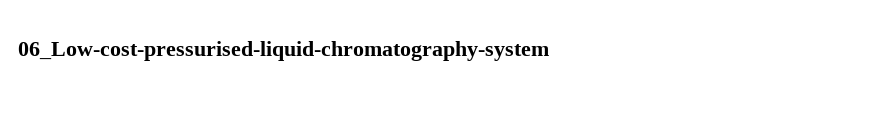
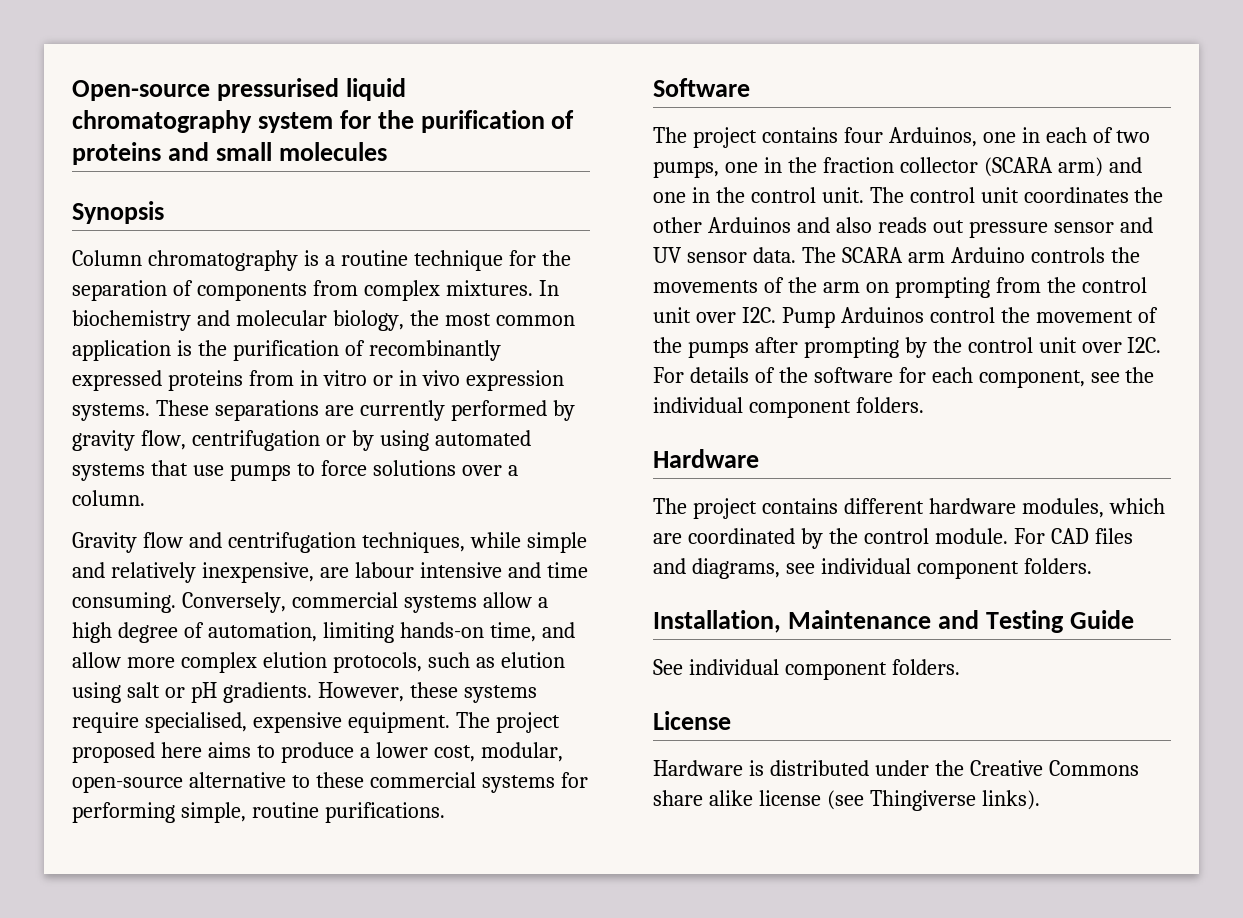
[18,41,549,61] 06_Low-cost-pressurised-liquid-chromatography-system -> [72,78,406,101] [72,110,575,133] [72,142,387,165] [72,201,164,224] [72,250,571,271] [72,280,559,301] [72,310,575,331] [72,340,501,361] [72,370,564,391] [72,400,575,421] [72,430,531,451] [72,460,518,481] [72,490,145,506] [72,532,587,553] [72,562,588,583] [72,592,548,613] [72,622,575,643] [72,652,565,673] [72,682,537,703] [72,712,560,733] [72,742,563,763] [72,772,588,793] [72,802,445,823] [653,78,750,97] [653,127,1151,148] [653,157,1142,178] [653,187,1164,203] [653,217,1153,238] [653,247,1140,263] [653,277,1147,298] [653,307,1158,328] [653,337,1162,358] [653,367,1155,388] [653,397,924,418] [653,449,759,468] [653,498,1165,519] [653,528,1133,549] [653,558,1092,579] [653,610,1134,633] [653,659,960,680] [653,711,731,730] [653,760,1139,776] [653,790,1040,811] Open-source pressurised liquid chromatography system for the purification of proteins and small molecules // Synopsis // Column chromatography is a routine technique for the separation of components from complex mixtures. In biochemistry and molecular biology, the most common application is the purification of recombinantly expressed proteins from in vitro or in vivo expression systems. These separations are currently performed by gravity flow, centrifugation or by using automated systems that use pumps to force solutions over a column. // Gravity flow and centrifugation techniques, while simple and relatively inexpensive, are labour intensive and time consuming. Conversely, commercial systems allow a high degree of automation, limiting hands-on time, and allow more complex elution protocols, such as elution using salt or pH gradients. However, these systems require specialised, expensive equipment. The project proposed here aims to produce a lower cost, modular, open-source alternative to these commercial systems for performing simple, routine purifications. // Software // The project contains four Arduinos, one in each of two pumps, one in the fraction collector (SCARA arm) and one in the control unit. The control unit coordinates the other Arduinos and also reads out pressure sensor and UV sensor data. The SCARA arm Arduino controls the movements of the arm on prompting from the control unit over I2C. Pump Arduinos control the movement of the pumps after prompting by the control unit over I2C. For details of the software for each component, see the individual component folders. // Hardware // The project contains different hardware modules, which are coordinated by the control module. For CAD files and diagrams, see individual component folders. // Installation, Maintenance and Testing Guide // See individual component folders. // License // Hardware is distributed under the Creative Commons share alike license (see Thingiverse links).

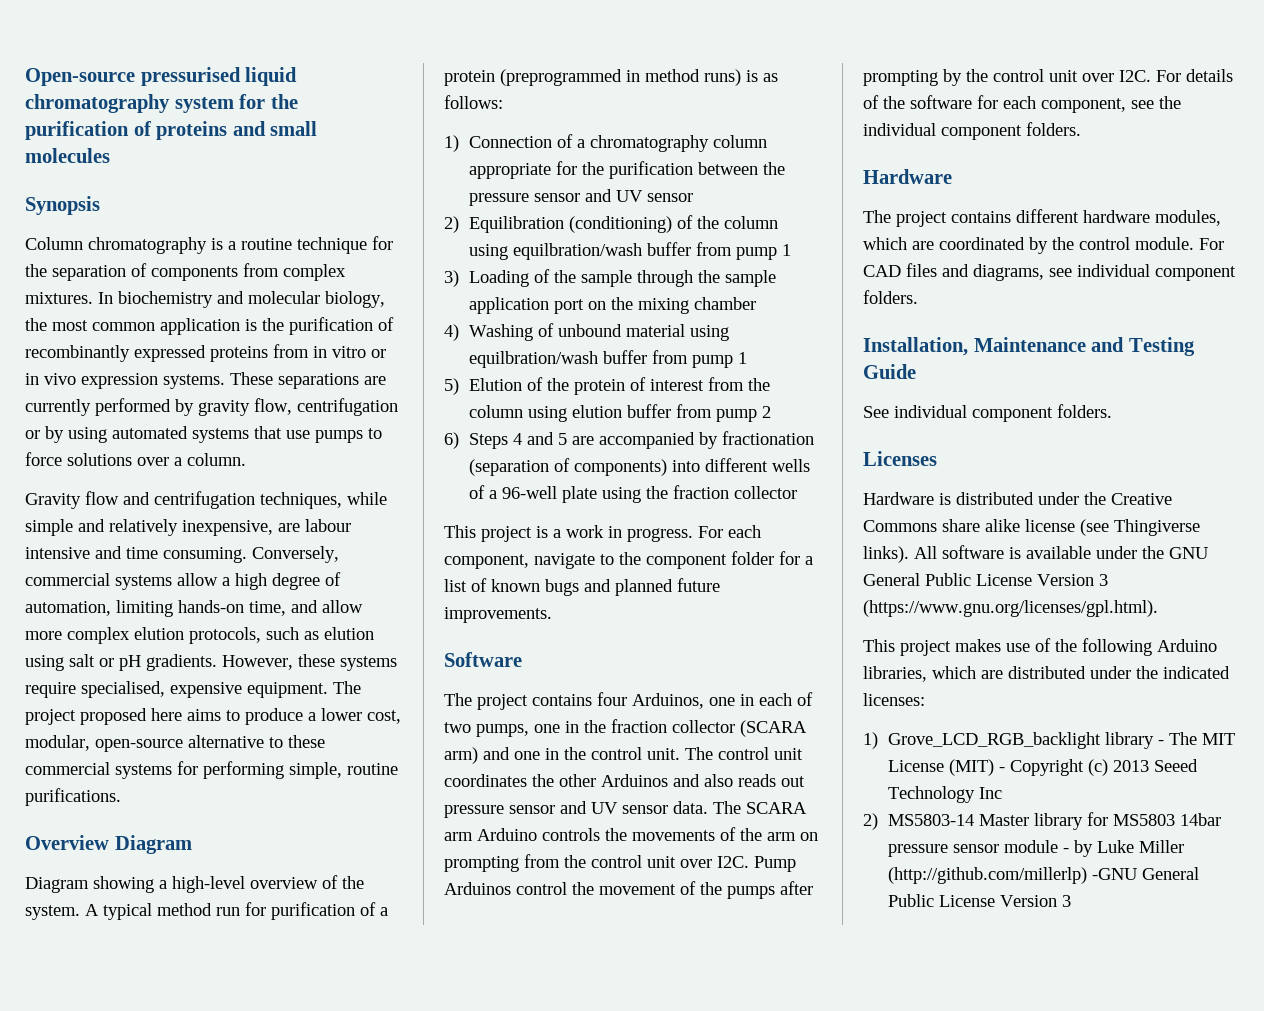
(445, 812) none -> [25,835,192,854] [25,875,364,893] [25,902,388,920] [444,69,778,86] [444,95,503,109] [444,134,768,152] [469,161,786,179] [469,189,694,206] [444,215,779,233] [469,242,792,260] [444,269,777,287] [469,297,757,314] [444,323,730,341] [469,350,748,368] [444,377,771,395] [469,404,772,422] [444,431,815,449] [469,458,811,476] [469,485,798,503] [444,525,761,542] [444,551,813,569] [444,578,720,596] [444,607,552,623] // Overview Diagram // Diagram showing a high-level overview of the system. A typical method run for purification of a protein (preprogrammed in method runs) is as follows: // 1) Connection of a chromatography column appropriate for the purification between the pressure sensor and UV sensor // 2) Equilibration (conditioning) of the column using equilbration/wash buffer from pump 1 // 3) Loading of the sample through the sample application port on the mixing chamber // 4) Washing of unbound material using equilbration/wash buffer from pump 1 // 5) Elution of the protein of interest from the column using elution buffer from pump 2 // 6) Steps 4 and 5 are accompanied by fractionation (separation of components) into different wells of a 96-well plate using the fraction collector // This project is a work in progress. For each component, navigate to the component folder for a list of known bugs and planned future improvements.
[653,711,731,730] License -> [863,451,937,466] Licenses
(1040, 800) none -> [914,545,1208,559] [863,573,1108,586] [863,600,1158,617] [863,638,1217,656] [863,666,1230,682] [863,693,925,706] [863,732,1236,749] [888,759,1199,776] [888,786,1003,803] [863,812,1222,830] [888,840,1185,857] [888,867,1200,884] [888,894,1072,907] All software is available under the GNU General Public License Version 3 (https://www.gnu.org/licenses/gpl.html). // This project makes use of the following Arduino libraries, which are distributed under the indicated licenses: // 1) Grove_LCD_RGB_backlight library - The MIT License (MIT) - Copyright (c) 2013 Seeed Technology Inc // 2) MS5803-14 Master library for MS5803 14bar pressure sensor module - by Luke Miller (http://github.com/millerlp) -GNU General Public License Version 3

